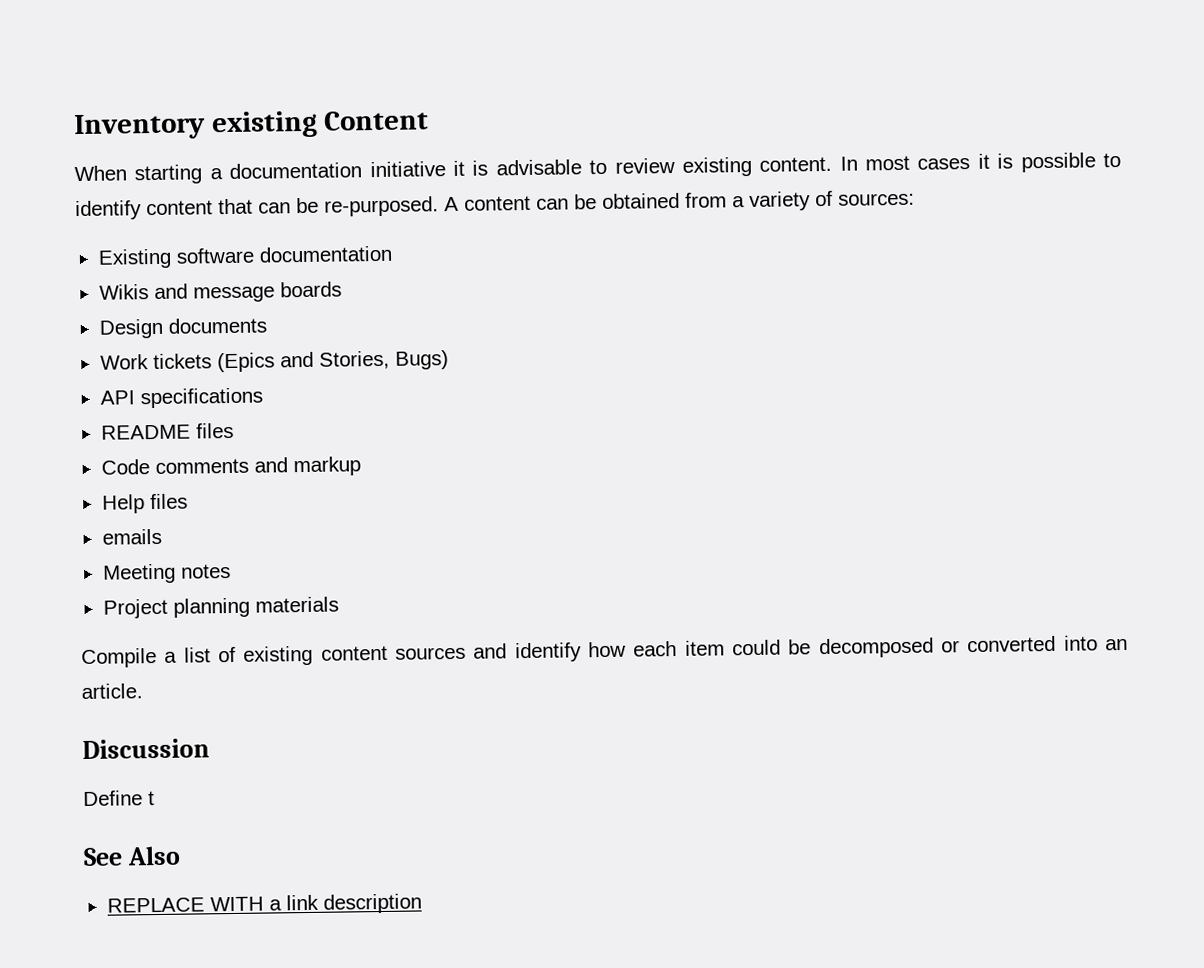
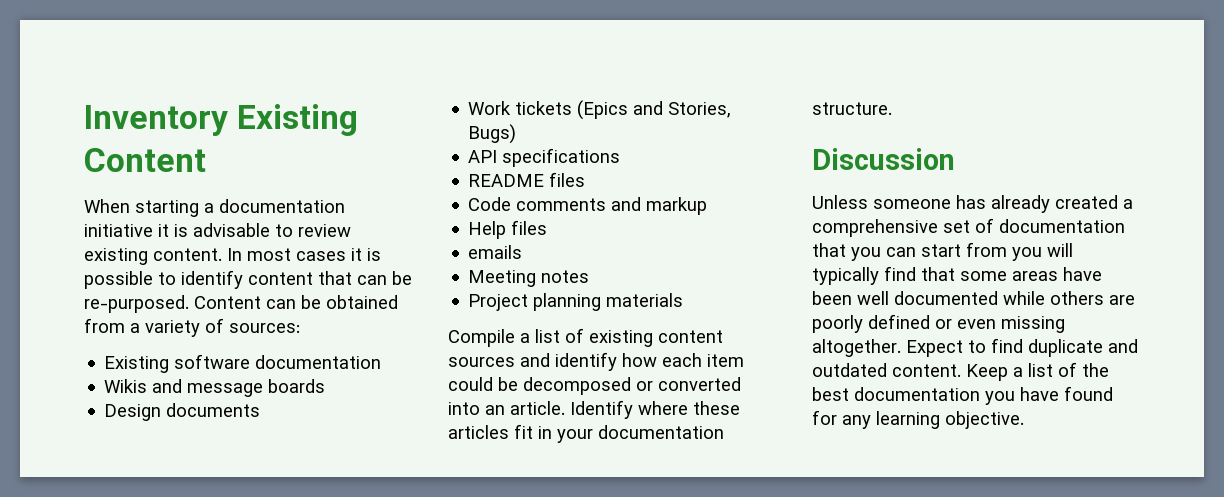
[210,110,318,139] existing -> [237,104,359,136] Existing
[444,195,531,212] A content -> [194,296,261,309] Content
[82,738,210,760] [83,790,155,806] [83,845,182,866] [106,893,422,914] // Discussion // Define t // See Also // REPLACE WITH a link description -> [570,400,740,419] [448,424,724,443] [812,102,892,115] [812,148,955,170] [812,195,1133,213] [812,218,1125,237] [812,242,1073,261] [812,266,1102,285] [812,291,1135,305] [812,314,1065,333] [812,338,1138,357] [812,362,1109,381] [812,386,1113,405] [812,410,1024,429] Identify where these articles fit in your documentation structure. // Discussion // Unless someone has already created a comprehensive set of documentation that you can start from you will typically find that some areas have been well documented while others are poorly defined or even missing altogether. Expect to find duplicate and outdated content. Keep a list of the best documentation you have found for any learning objective.

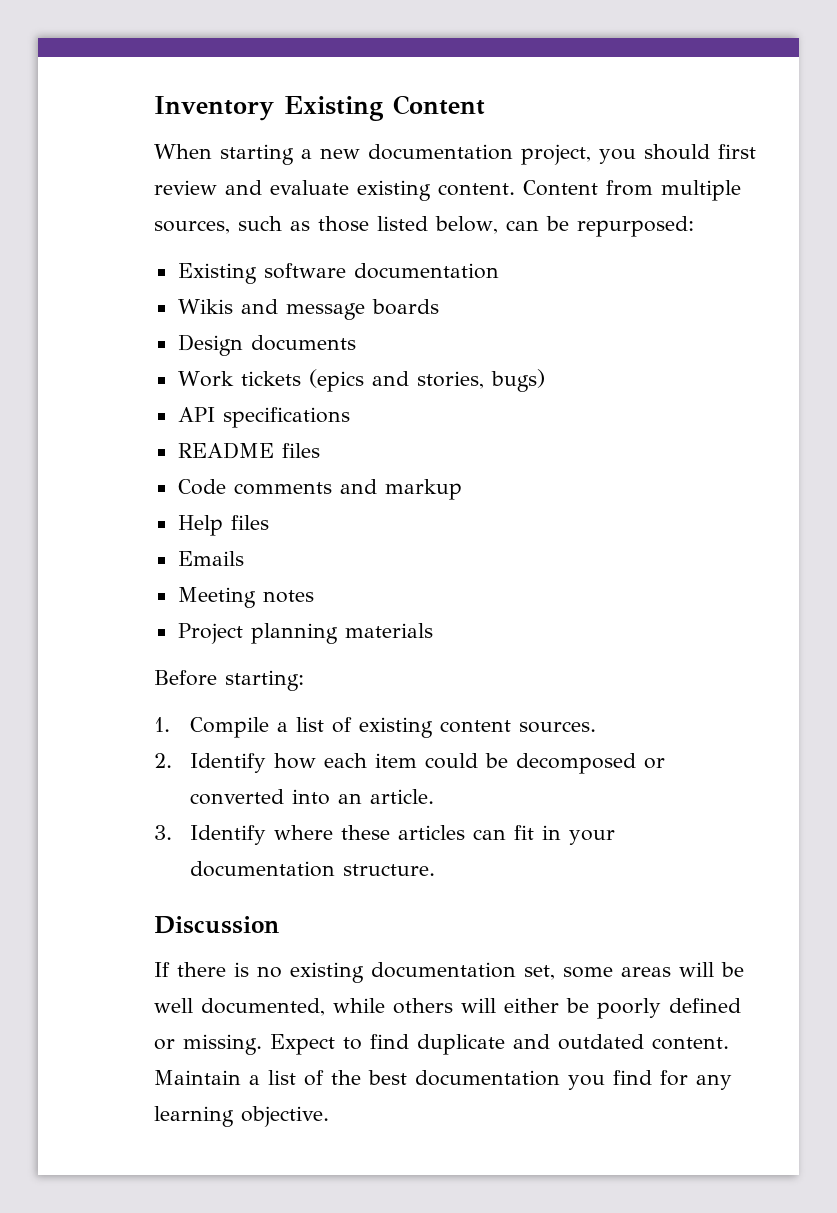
[219,199,345,213] [84,223,351,237] [84,248,381,265] [84,270,412,289] [84,295,398,313] [84,318,300,337] documentation initiative it is advisable to review existing content. In most cases it is possible to identify content that can be re-purposed. Content can be obtained from a variety of sources: -> [320,144,756,165] [154,180,741,201] [154,216,694,237] new documentation project, you should first review and evaluate existing content. Content from multiple sources, such as those listed below, can be repurposed:
[577,100,732,120] [468,124,517,144] (Epics and Stories, Bugs) -> [308,369,545,392] (epics and stories, bugs)
[468,245,523,259] emails -> [177,551,244,566] Emails
(684, 300) none -> [154,670,304,691] [154,717,170,732] Before starting: // 1.
[448,352,617,371] sources and identify -> [519,721,597,733] [154,753,267,773] sources. // 2. Identify
(565, 408) none -> [154,825,172,840] // 3.
(509, 432) none -> [473,829,507,840] can
[812,195,1133,213] [812,218,1125,237] [812,242,1073,261] [812,266,1102,285] [812,291,1135,305] [812,314,1065,333] [812,339,901,357] Unless someone has already created a comprehensive set of documentation that you can start from you will typically find that some areas have been well documented while others are poorly defined or even missing altogether. -> [154,962,744,983] [154,998,741,1019] [154,1034,262,1055] If there is no existing documentation set, some areas will be well documented, while others will either be poorly defined or missing.
[966,364,1008,381] Keep -> [154,1070,241,1085] Maintain
[1020,386,1113,401] have found -> [613,1070,652,1085] find

